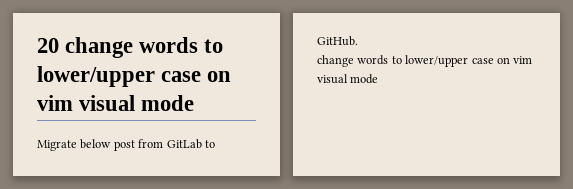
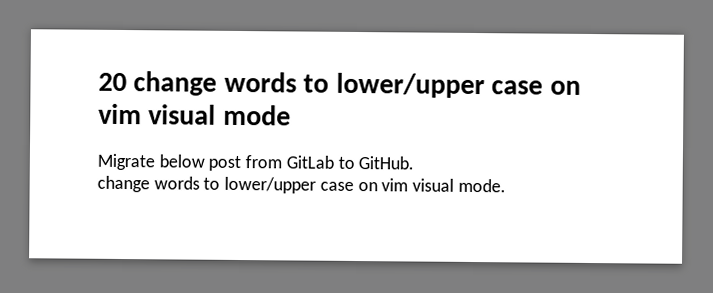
[350,74,379,84] mode -> [457,178,506,193] mode.

